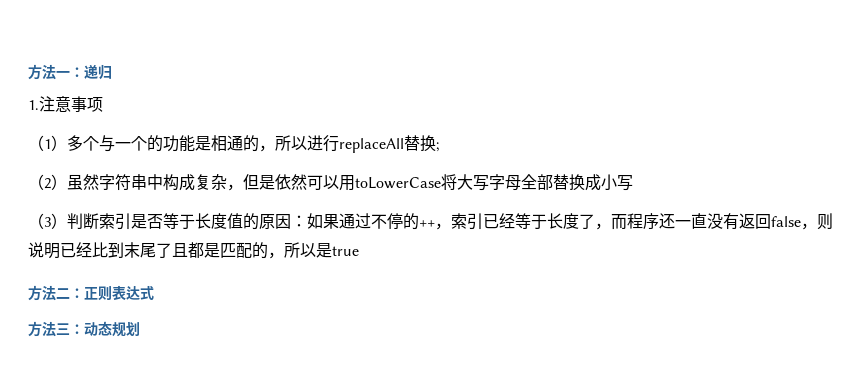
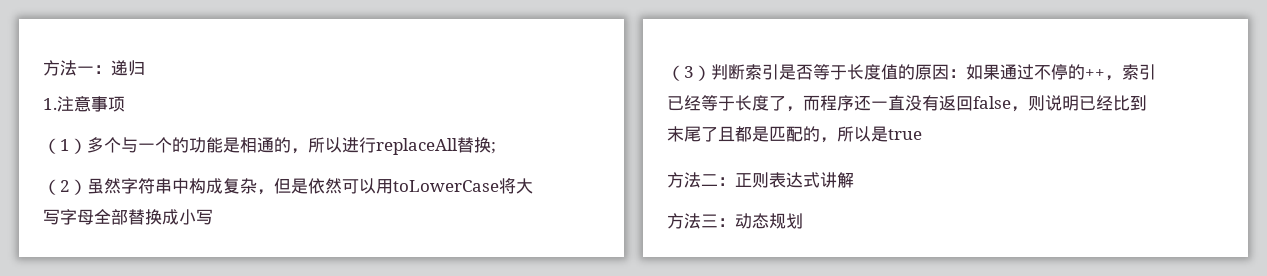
(154, 292) none -> [820,172,854,188] 讲解

